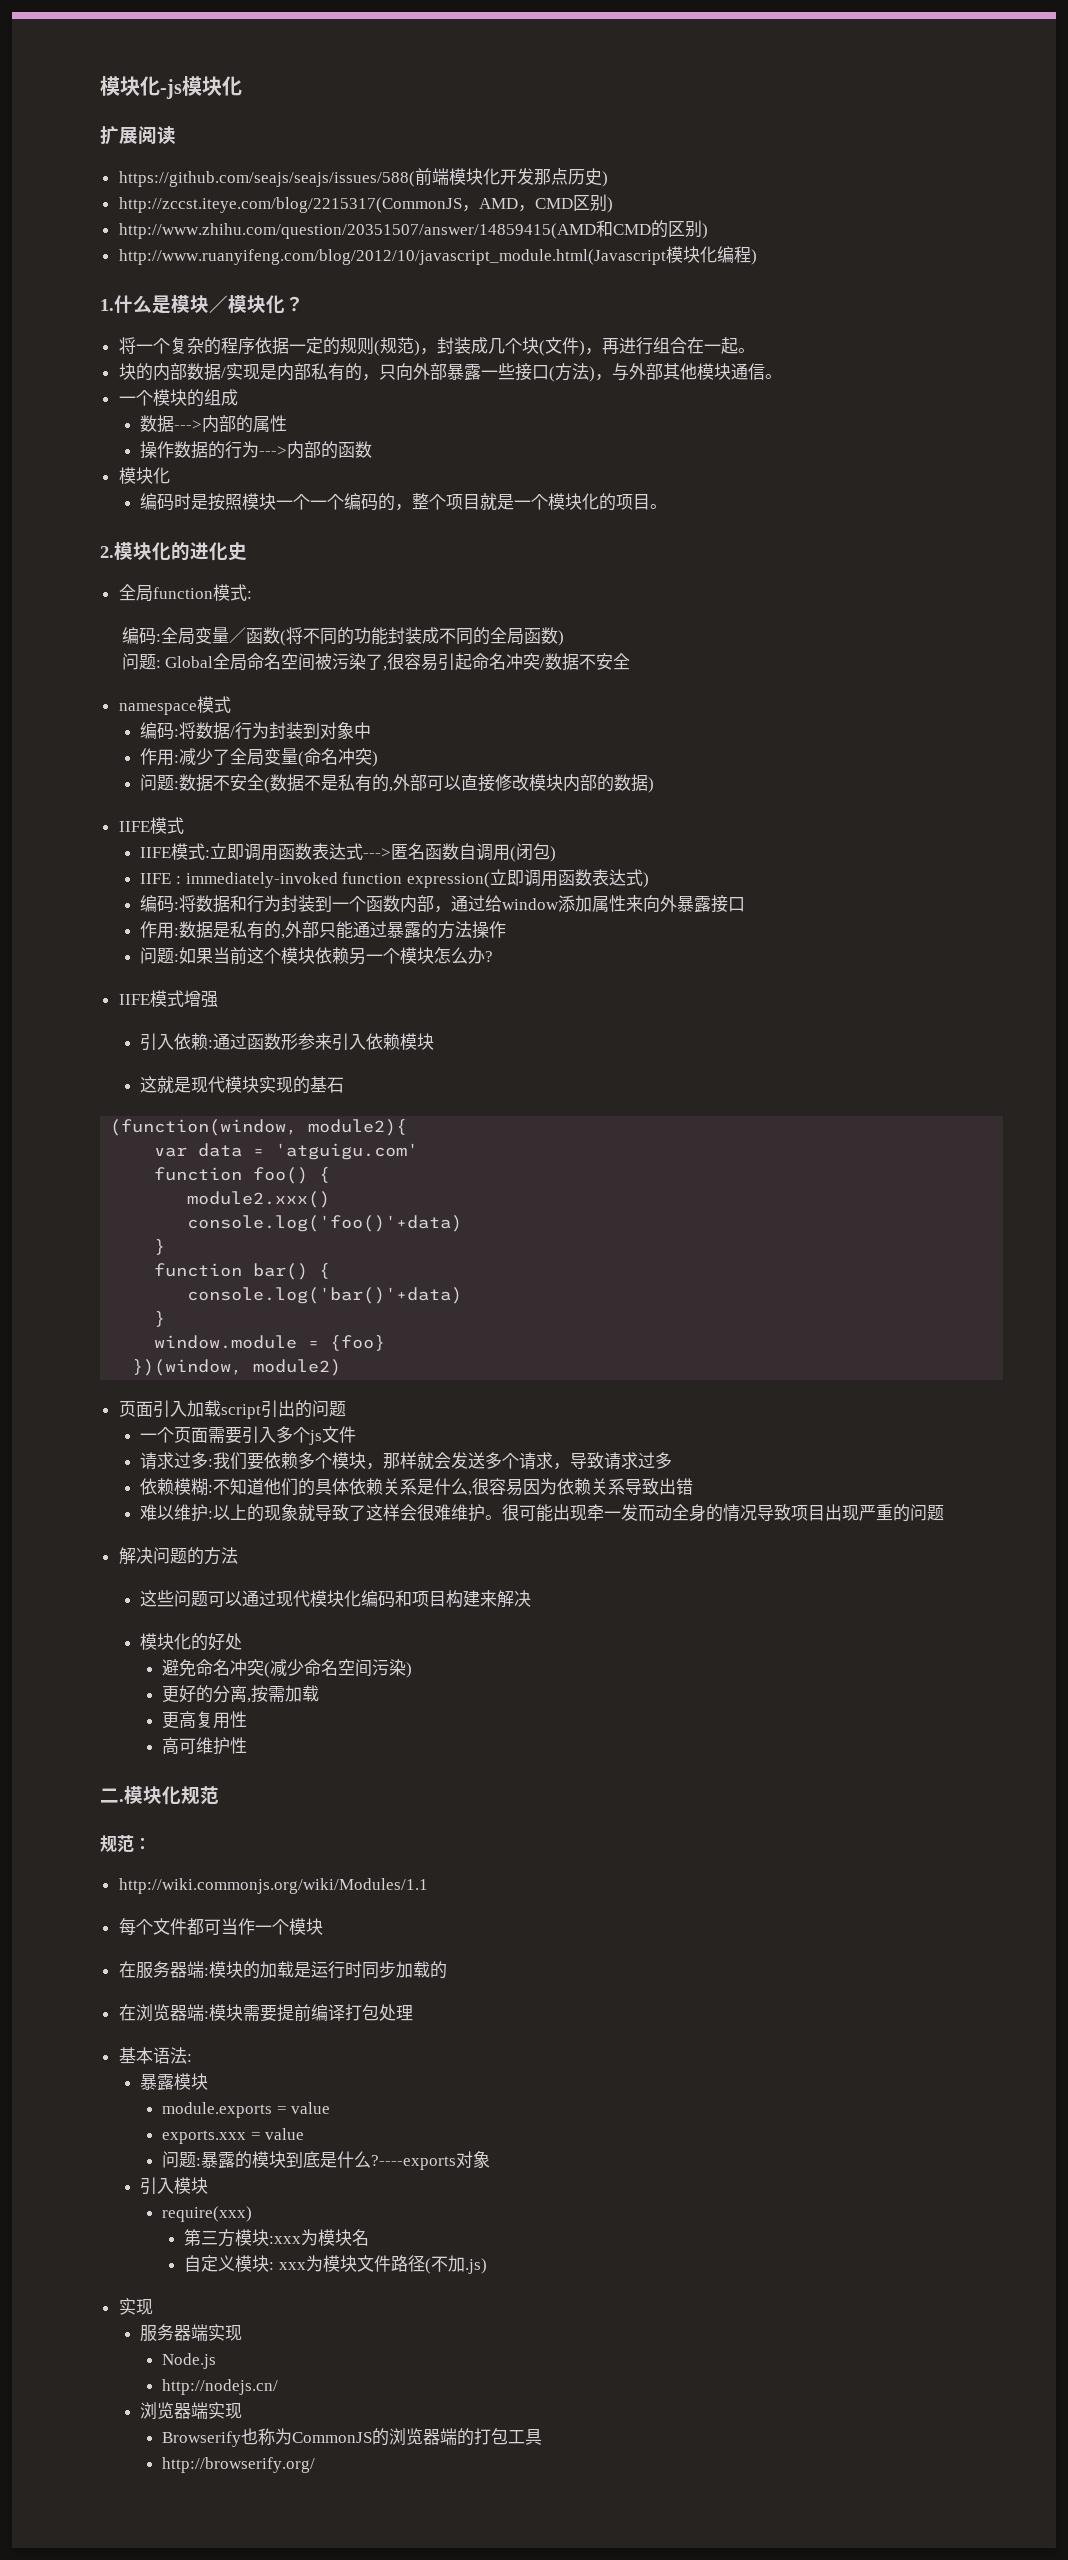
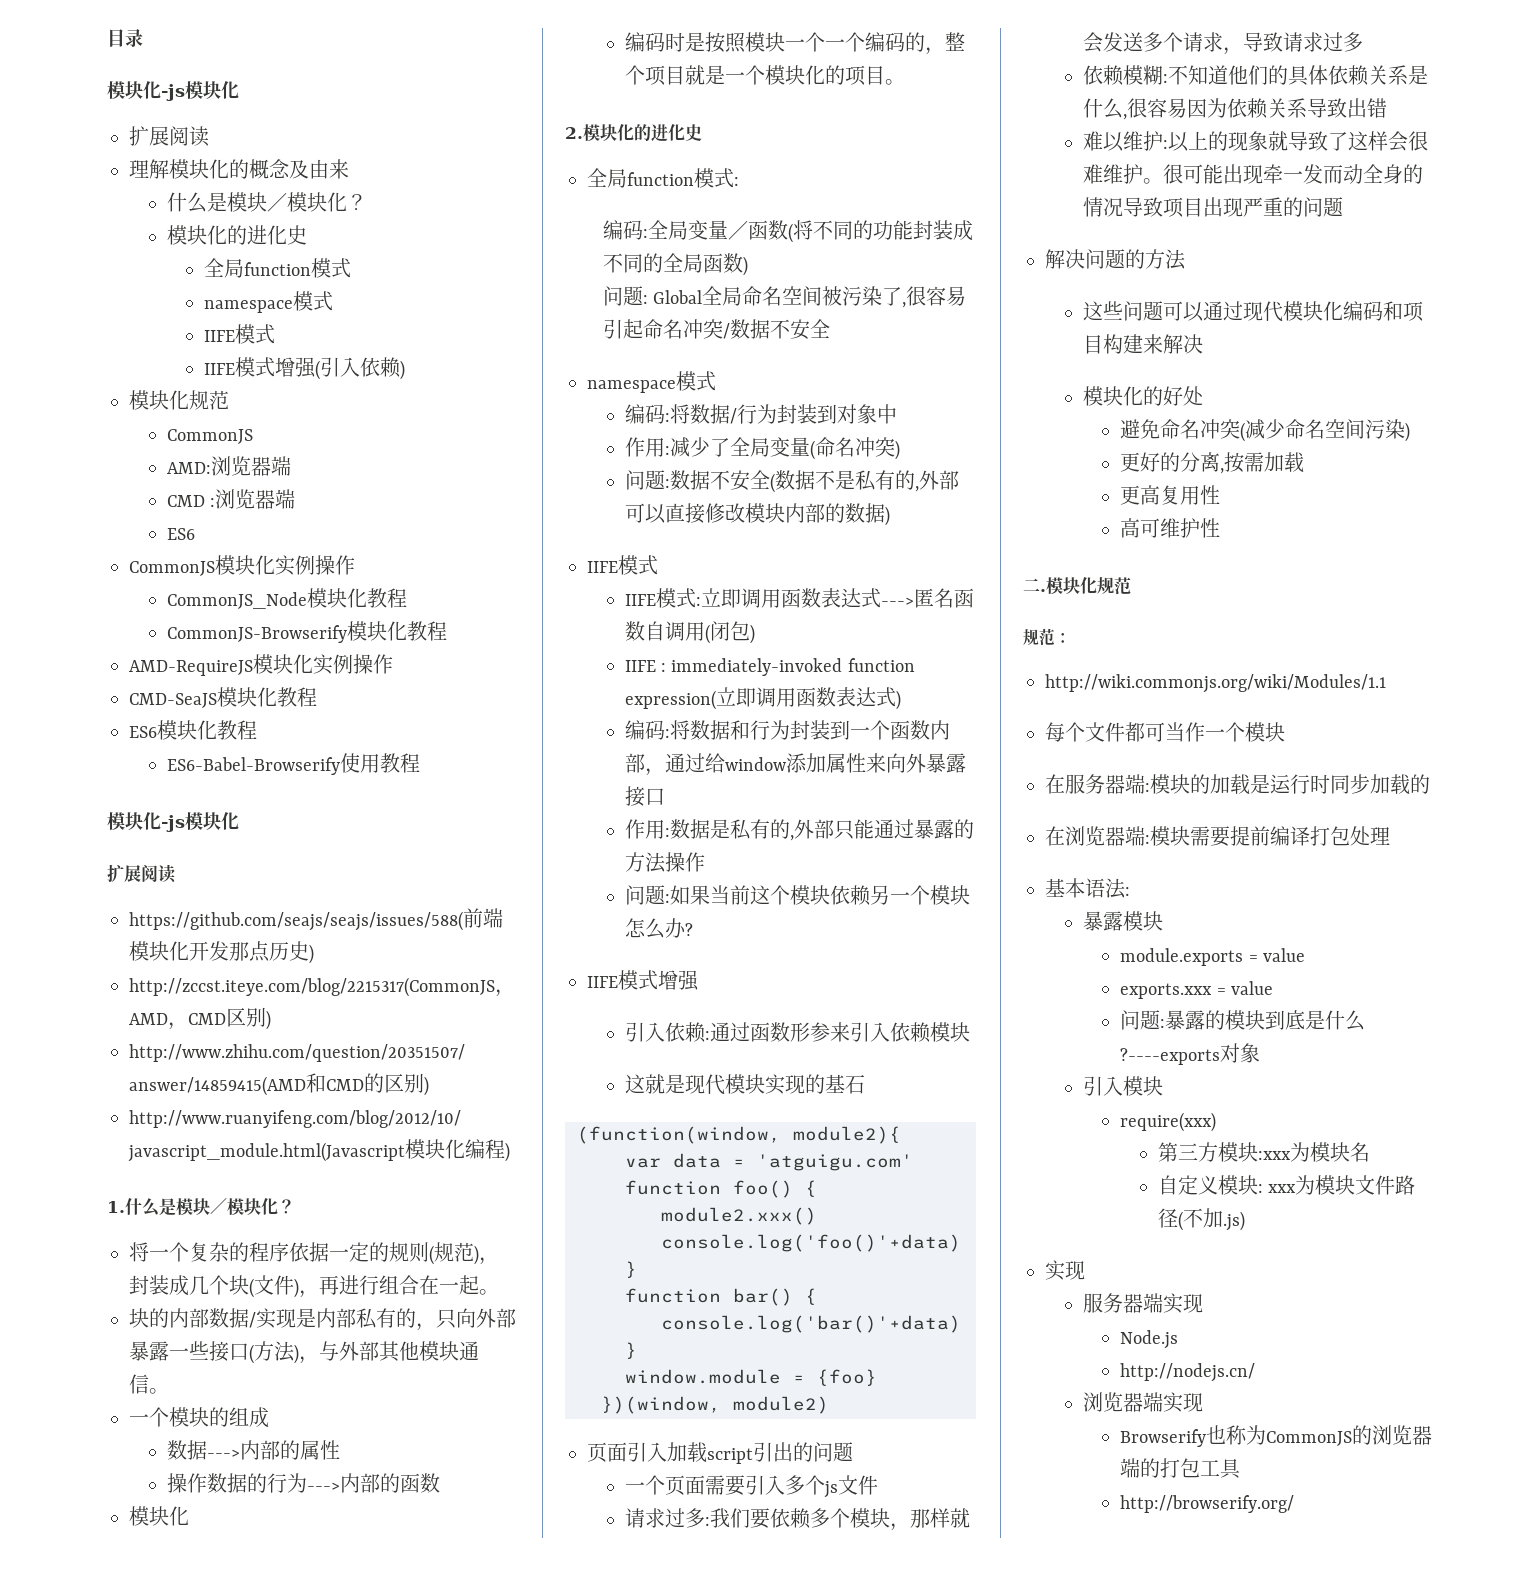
(100, 86) none -> [107,29,143,47] [107,81,239,101] [129,126,209,147] [129,159,349,179] [166,192,367,213] [166,225,307,245] [204,258,352,278] [204,291,334,313] [204,324,276,344] [204,357,406,380] [129,390,229,410] [166,429,253,444] [166,456,291,476] [166,489,296,509] [166,528,195,540] [129,555,355,576] [166,588,407,609] [166,621,447,643] [129,654,393,676] [129,687,317,708] [129,720,257,740] [166,753,420,775] 目录 // 模块化-js模块化 // 扩展阅读 // 理解模块化的概念及由来 // 什么是模块／模块化？ // 模块化的进化史 // 全局function模式 // namespace模式 // IIFE模式 // IIFE模式增强(引入依赖) // 模块化规范 // CommonJS // AMD:浏览器端 // CMD :浏览器端 // ES6 // CommonJS模块化实例操作 // CommonJS_Node模块化教程 // CommonJS-Browserify模块化教程 // AMD-RequireJS模块化实例操作 // CMD-SeaJS模块化教程 // ES6模块化教程 // ES6-Babel-Browserify使用教程 //

